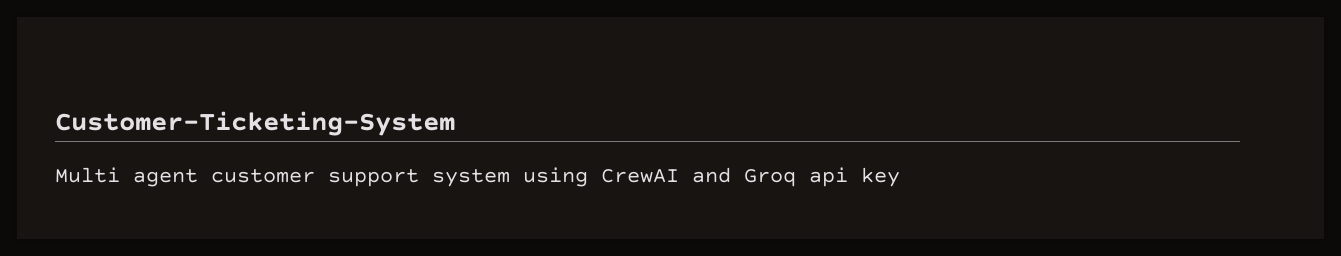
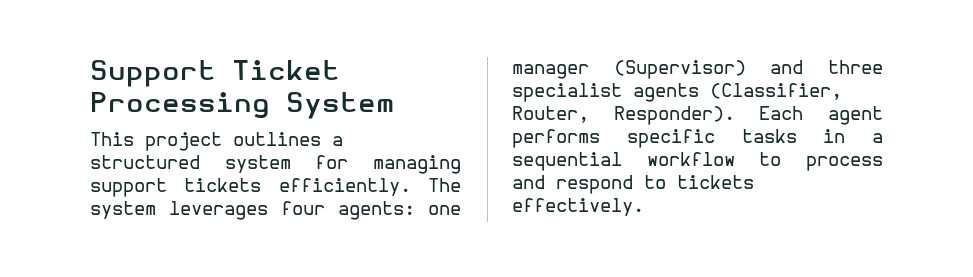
[55,111,455,136] [55,167,900,187] Customer-Ticketing-System // Multi agent customer support system using CrewAI and Groq api key -> [90,60,340,87] [90,92,394,119] [90,132,343,151] [90,155,461,174] [90,178,461,197] [90,201,461,220] [512,60,883,79] [512,83,842,102] [512,106,883,125] [512,129,883,148] [512,152,883,171] [512,175,754,194] [512,198,644,216] Support Ticket Processing System // This project outlines a structured system for managing support tickets efficiently. The system leverages four agents: one manager (Supervisor) and three specialist agents (Classifier, Router, Responder). Each agent performs specific tasks in a sequential workflow to process and respond to tickets effectively.

